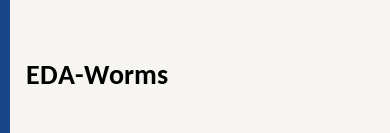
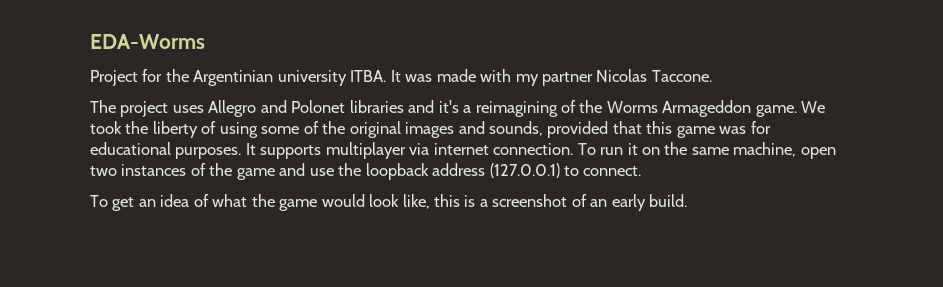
(168, 75) none -> [90,69,712,86] [90,100,826,117] [90,121,771,138] [90,142,836,159] [90,163,642,180] [90,194,688,211] // Project for the Argentinian university ITBA. It was made with my partner Nicolas Taccone. // The project uses Allegro and Polonet libraries and it's a reimagining of the Worms Armageddon game. We took the liberty of using some of the original images and sounds, provided that this game was for educational purposes. It supports multiplayer via internet connection. To run it on the same machine, open two instances of the game and use the loopback address (127.0.0.1) to connect. // To get an idea of what the game would look like, this is a screenshot of an early build.

